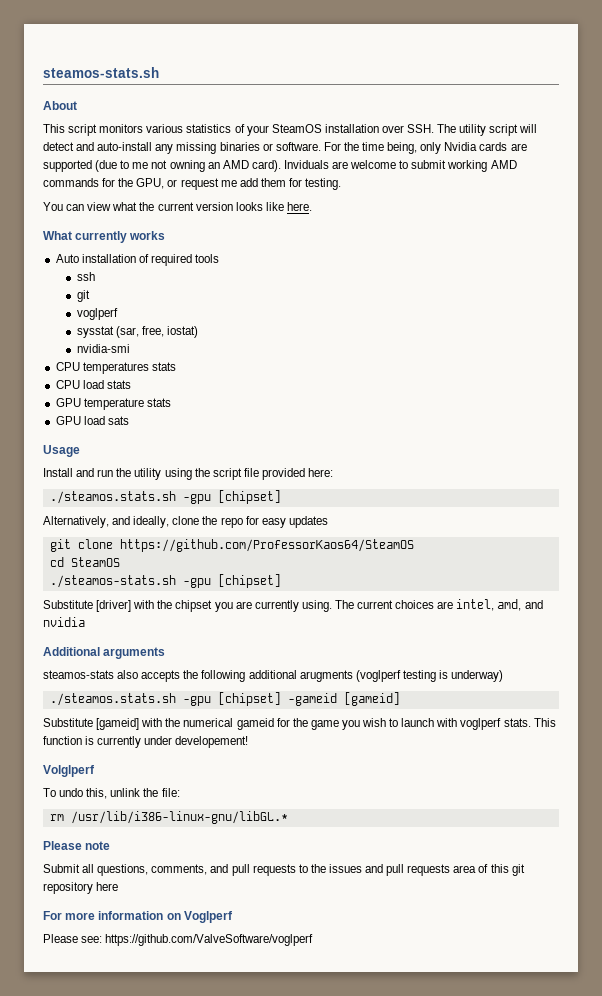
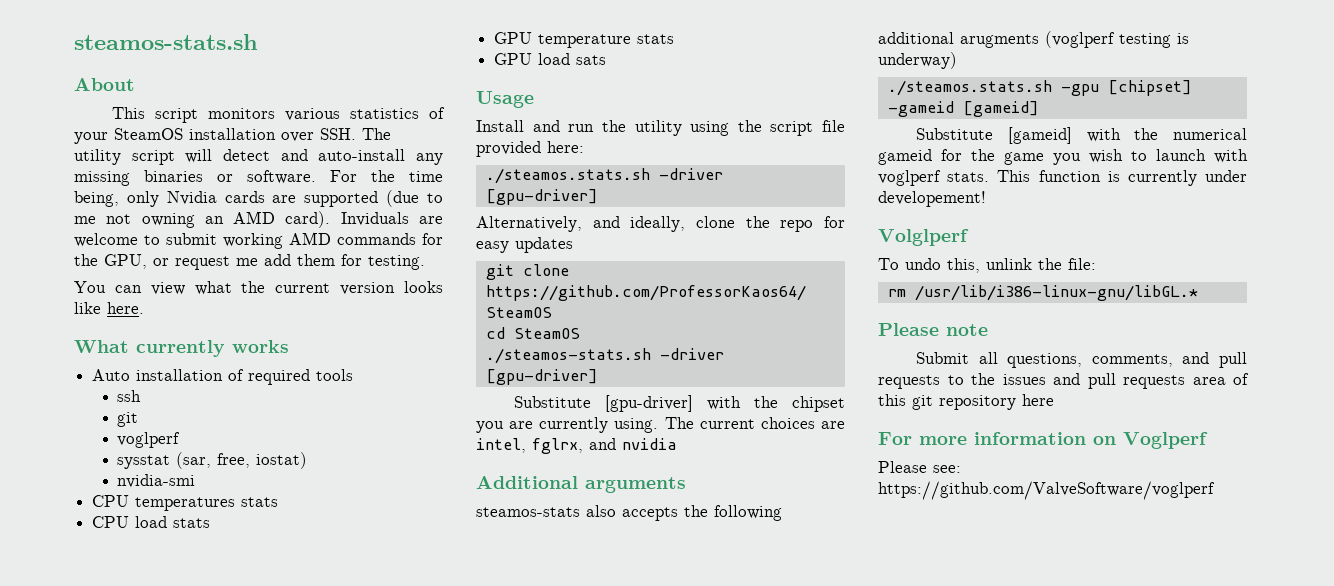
[182,490,281,504] -gpu [chipset] -> [658,168,723,180] [485,189,598,205] -driver [gpu-driver]
[182,574,281,588] [43,600,132,612] -gpu [chipset] // Substitute [driver] -> [659,348,724,360] [485,369,598,385] [514,395,694,412] -driver [gpu-driver] // Substitute [gpu-driver]
[497,599,522,611] amd, -> [532,438,583,454] fglrx,

